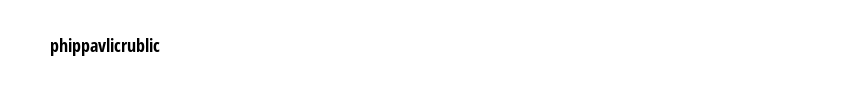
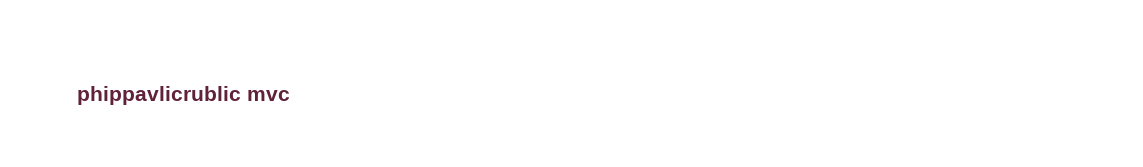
(160, 47) none -> [247,90,290,101] mvc

